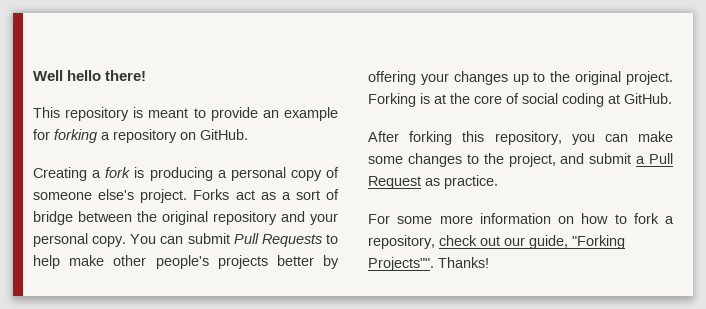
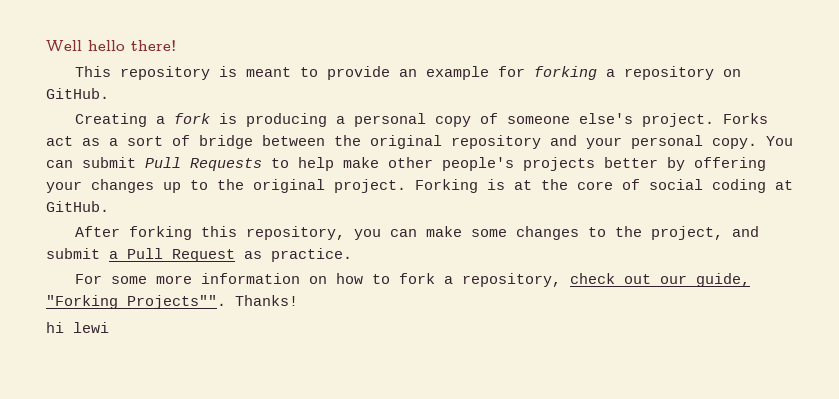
(489, 262) none -> [46,322,109,333] // hi lewi

